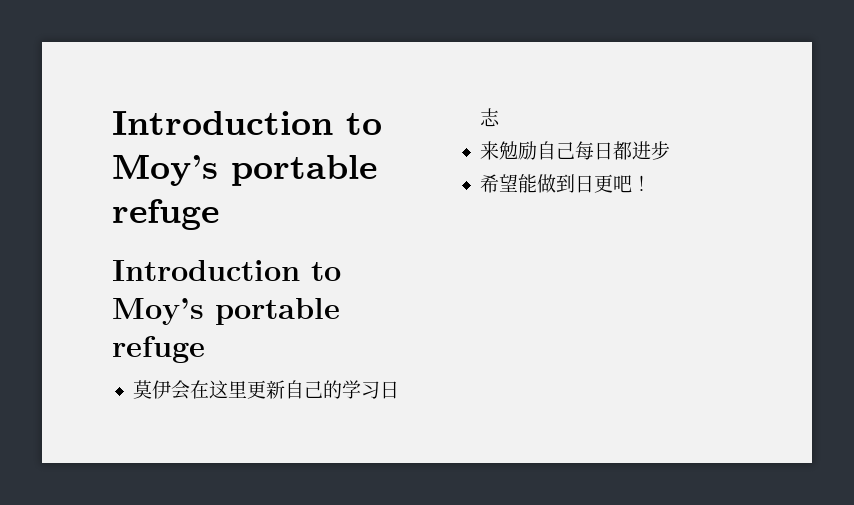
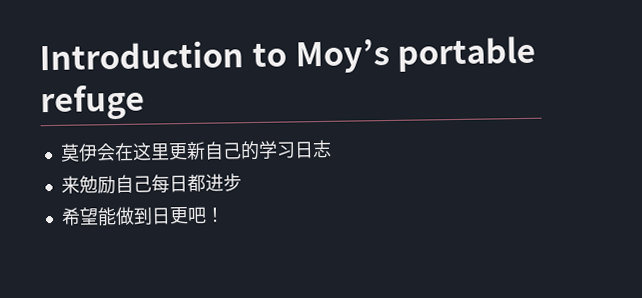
[112,111,382,135] [112,154,377,186] [112,199,219,230] [112,260,341,281] [112,298,340,325] [112,336,205,363] Introduction to Moy’s portable refuge // Introduction to Moy’s portable refuge -> [39,35,537,74] [40,84,145,121] Introduction to Moy’s portable refuge

